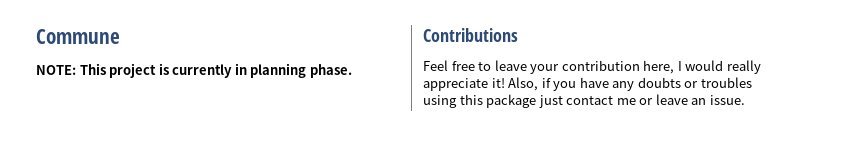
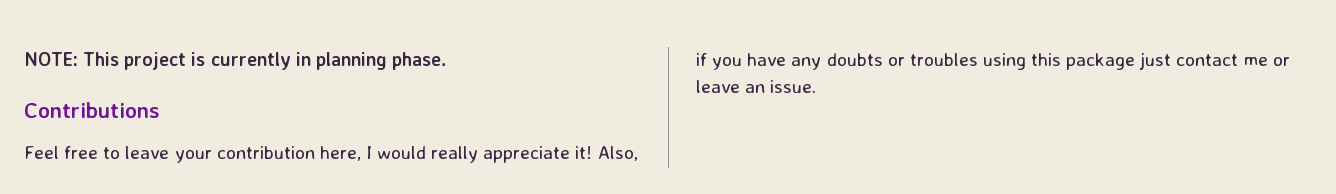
[36,29,120,44] Commune // -> (24, 59) none

